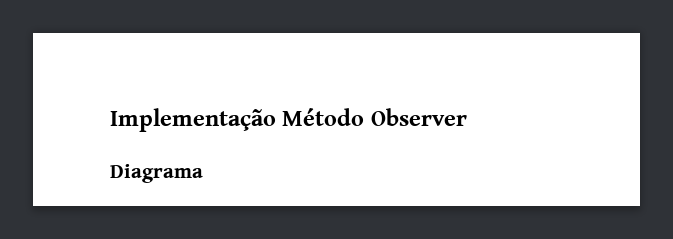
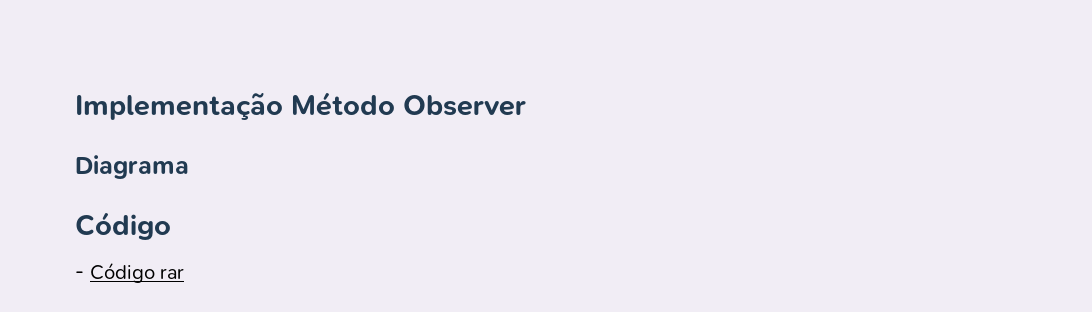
(203, 173) none -> [75,211,171,240] [75,262,185,283] // Código // - Código rar

